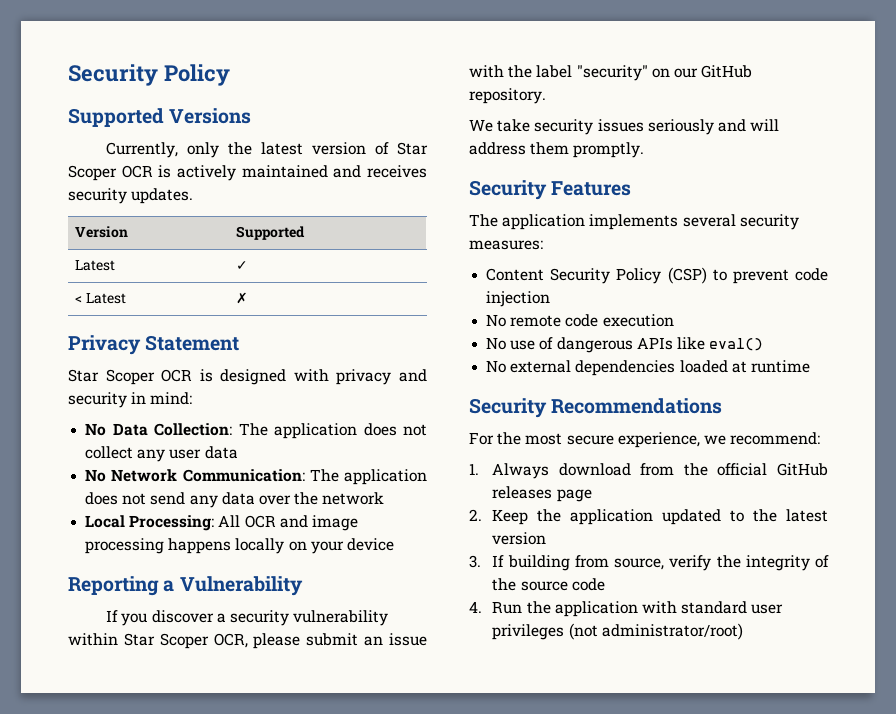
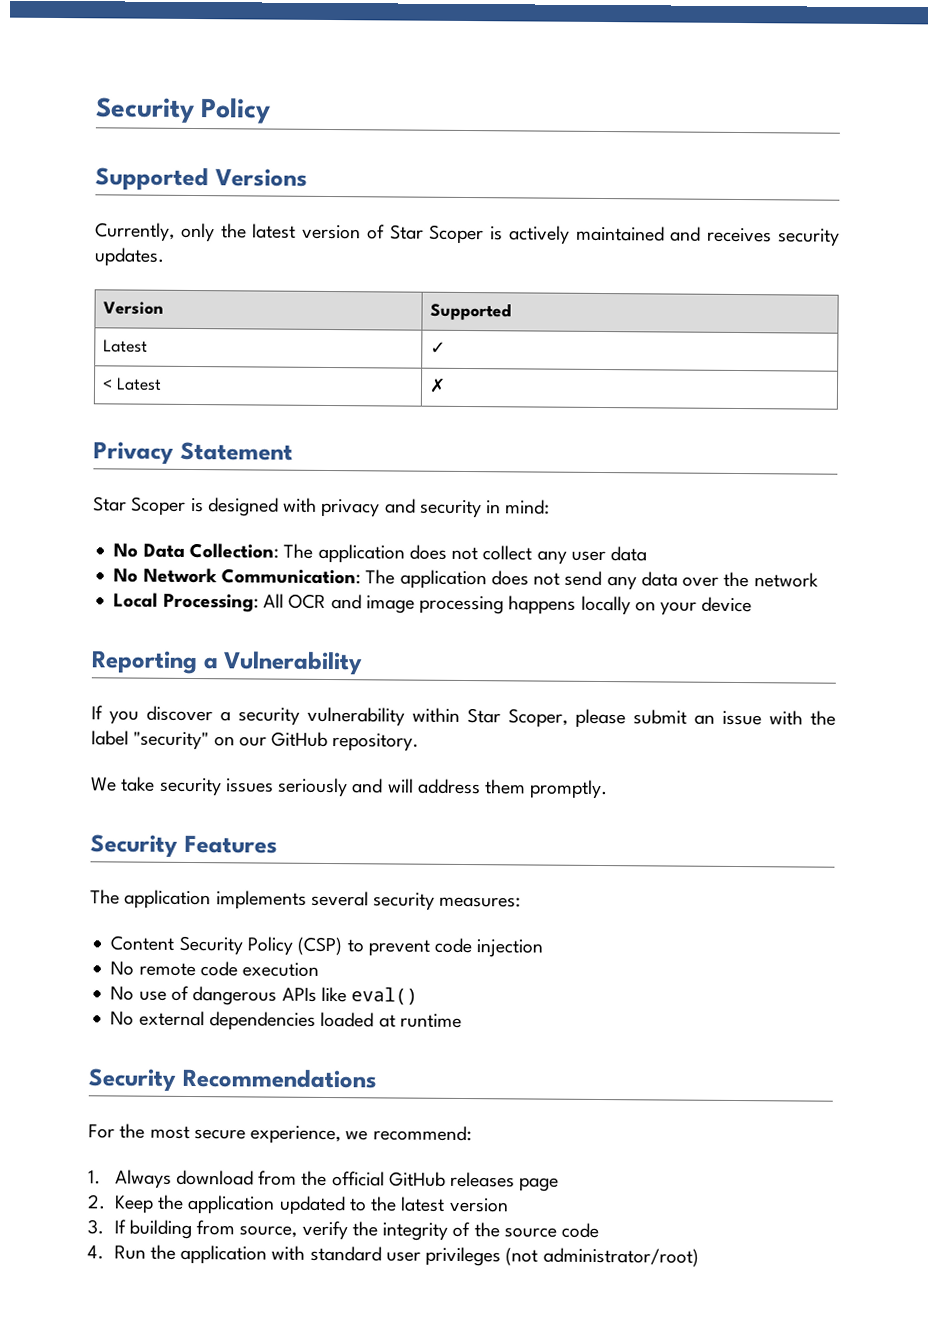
[121,165,153,178] OCR -> (485, 234) none
[161,369,193,382] OCR -> (187, 506) none
[159,633,248,649] Scoper OCR, -> [508,708,568,728] Scoper,

